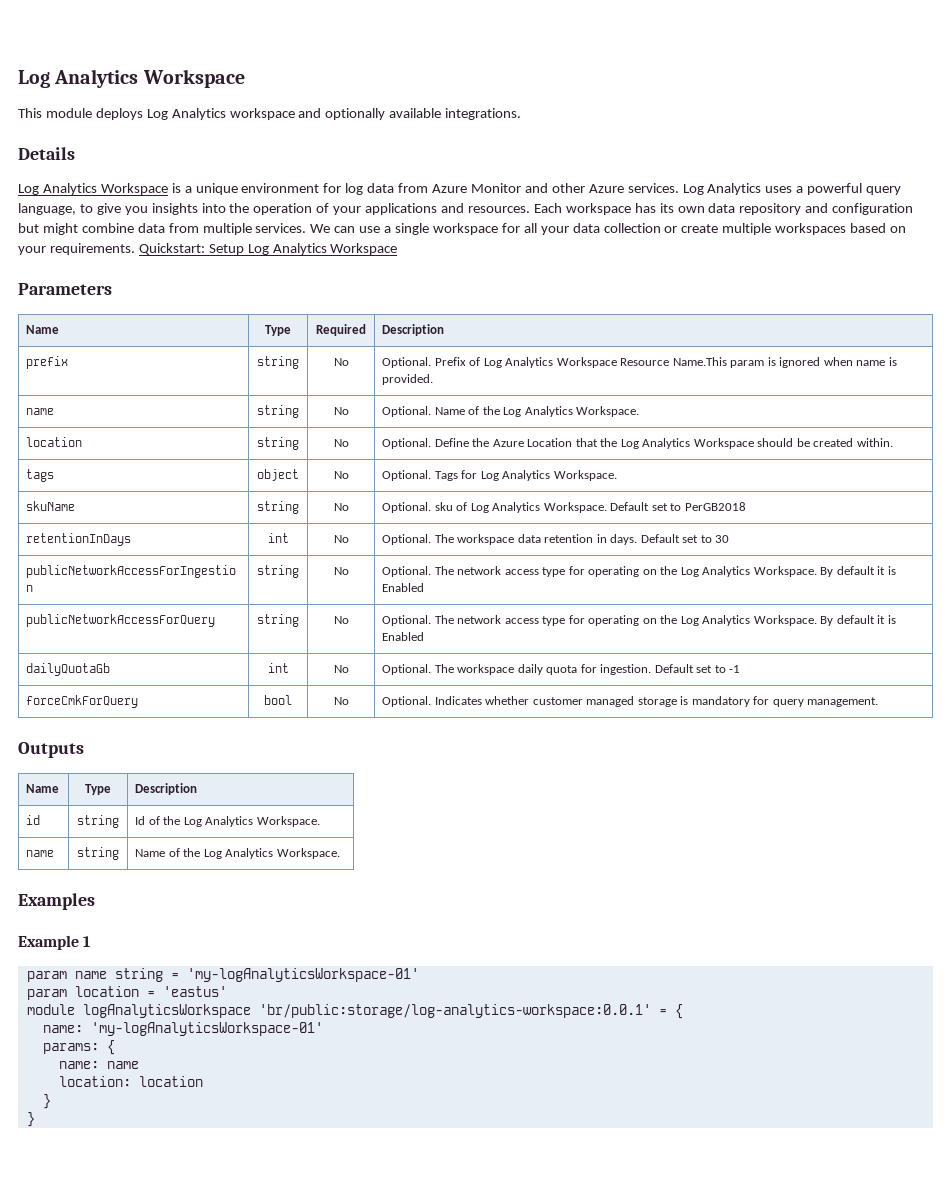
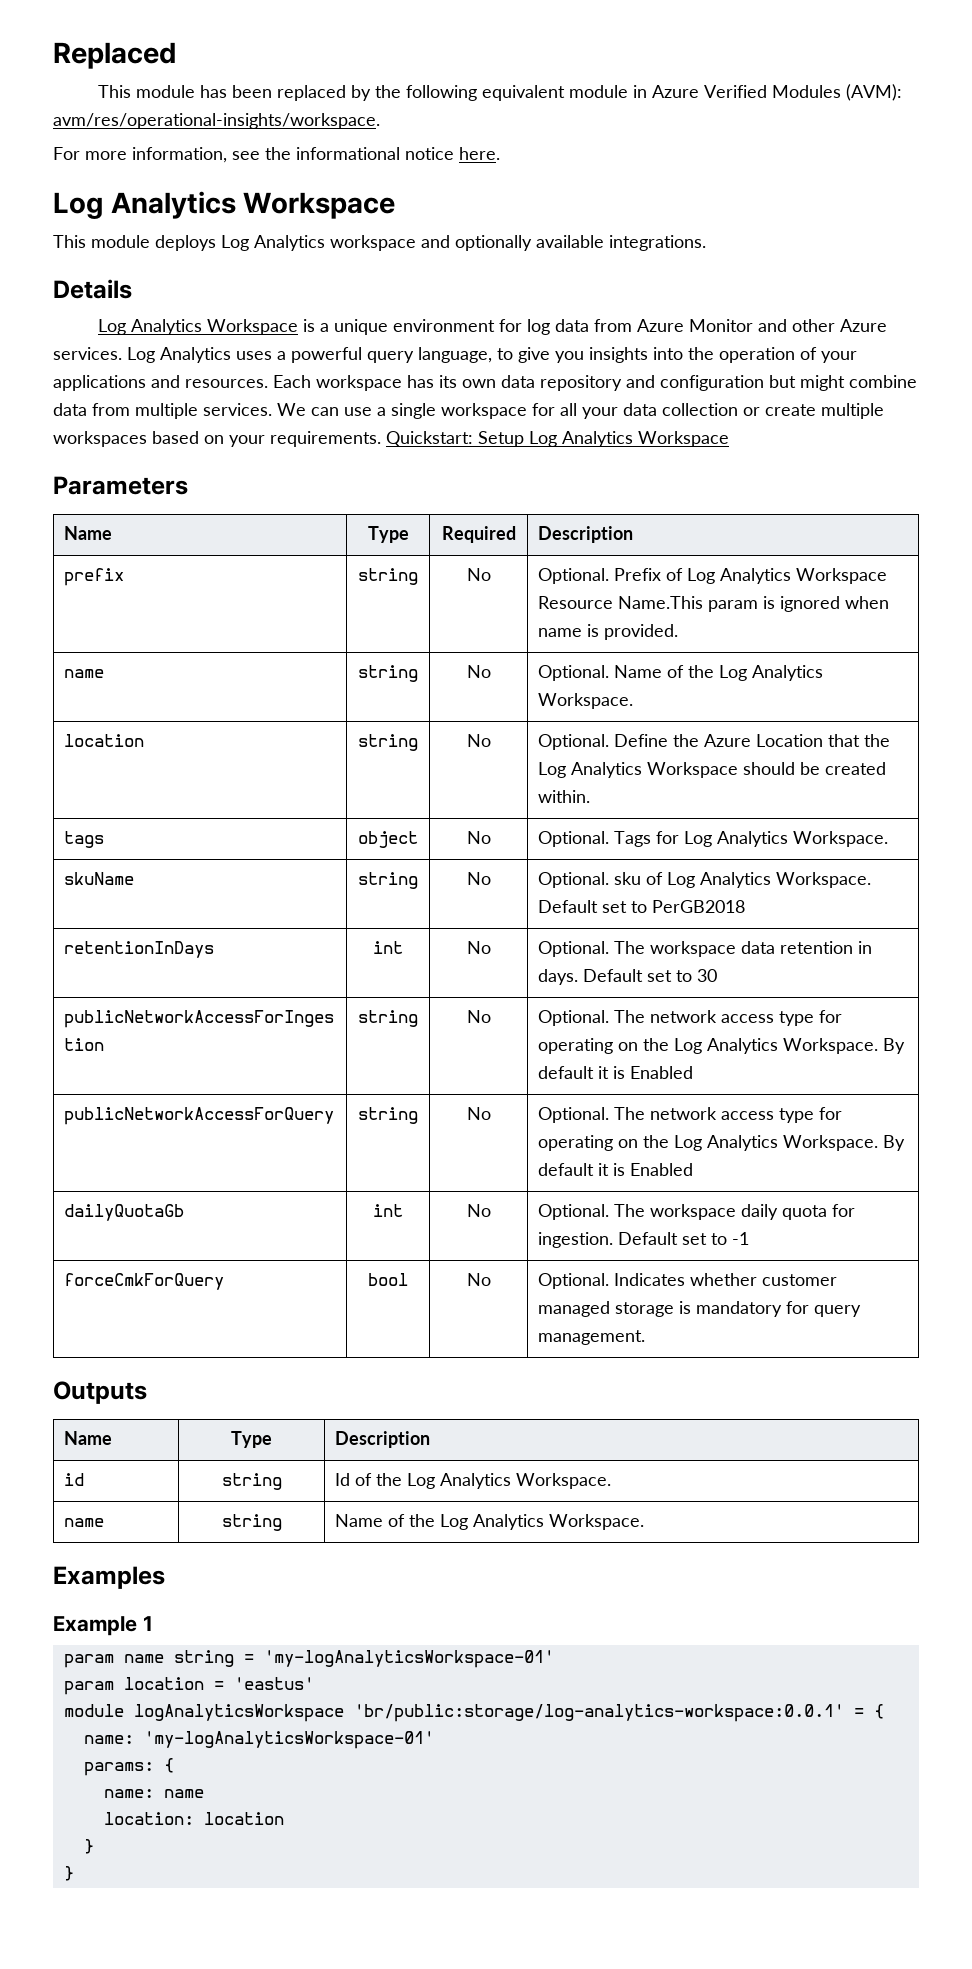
(18, 79) none -> [53,42,176,69] [98,84,903,101] [53,113,380,129] [53,147,500,163] Replaced // This module has been replaced by the following equivalent module in Azure Verified Modules (AVM): avm/res/operational-insights/workspace. // For more information, see the informational notice here. //

